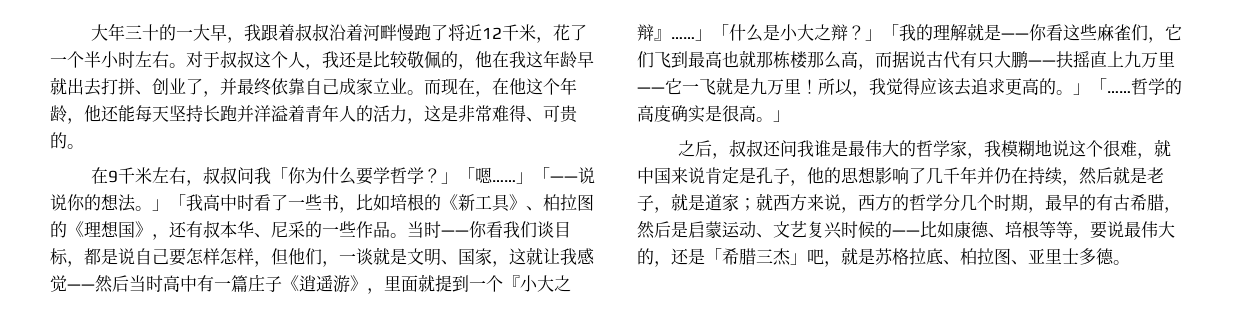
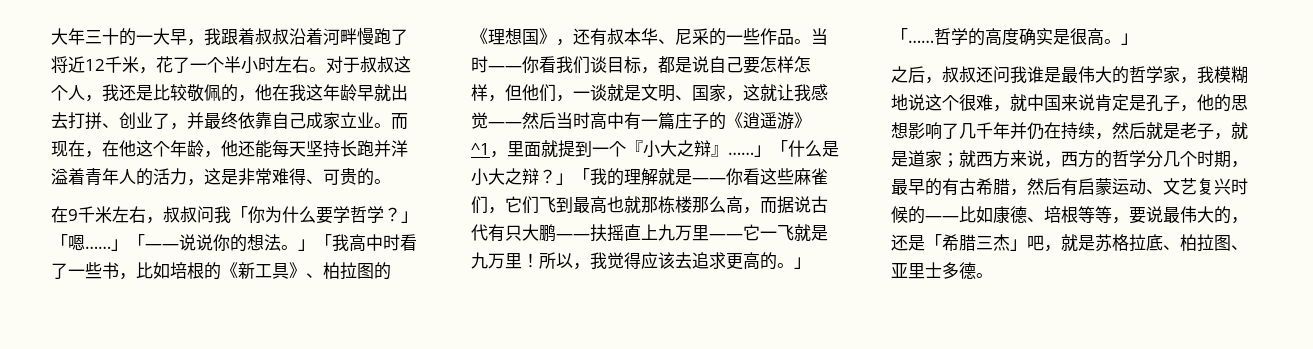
(282, 284) none -> [709,112,726,130] 的
(367, 283) none -> [471,143,490,155] ^1
[671,221,688,238] 是 -> [1061,178,1078,196] 有

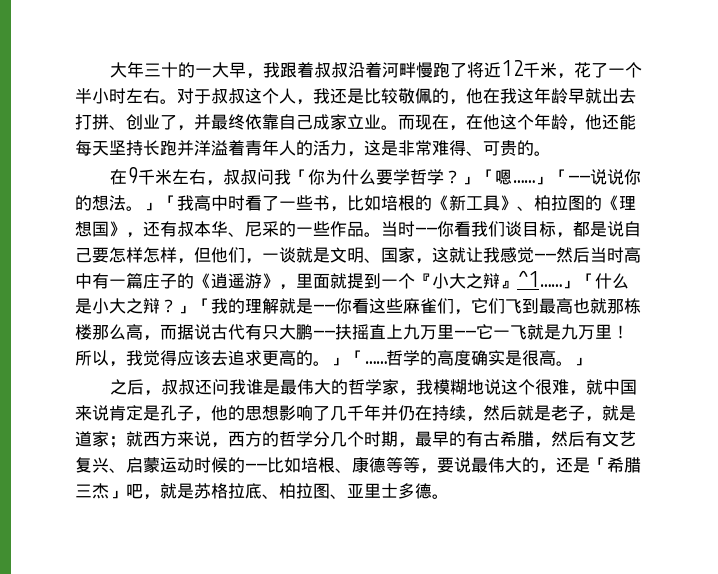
[471,143,490,155] ^1 -> (279, 281) none
[728,152,754,155] …… -> [517,270,562,287] ^1……
[1078,178,1231,195] 启蒙运动、文艺复兴 -> [602,431,636,447] [75,457,194,473] 文艺复兴、启蒙运动
[993,206,1078,224] 康德、培根 -> [301,457,386,473] 培根、康德

